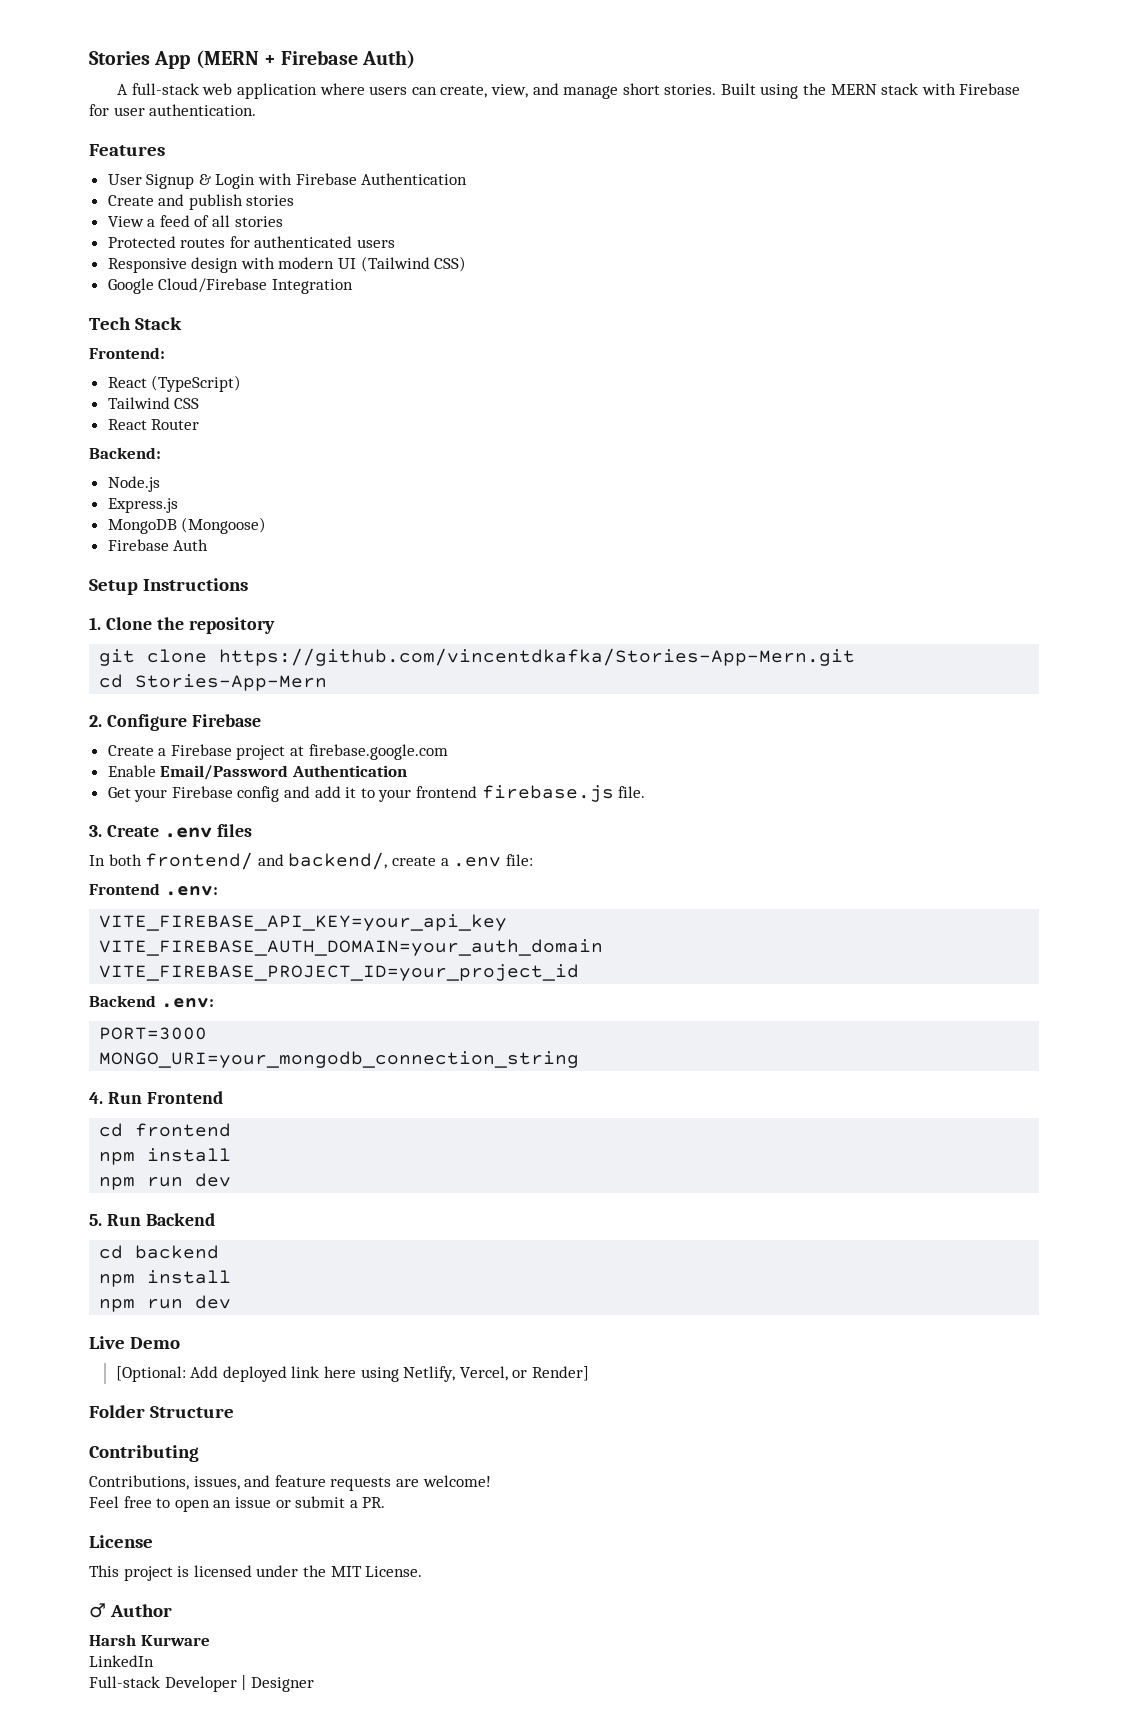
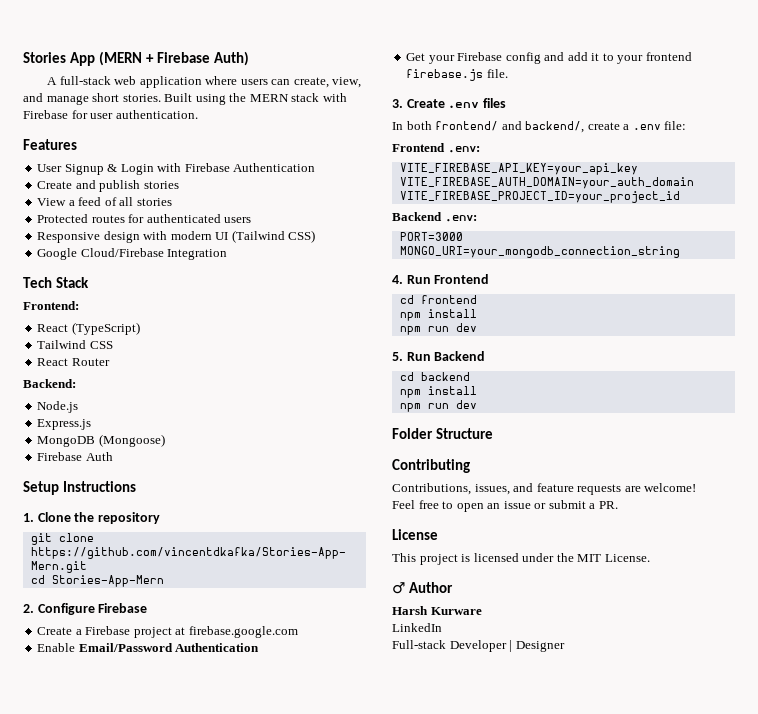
[89,1336,180,1349] [115,1366,589,1382] // Live Demo // [Optional: Add deployed link here using Netlify, Vercel, or Render] -> (477, 404) none

